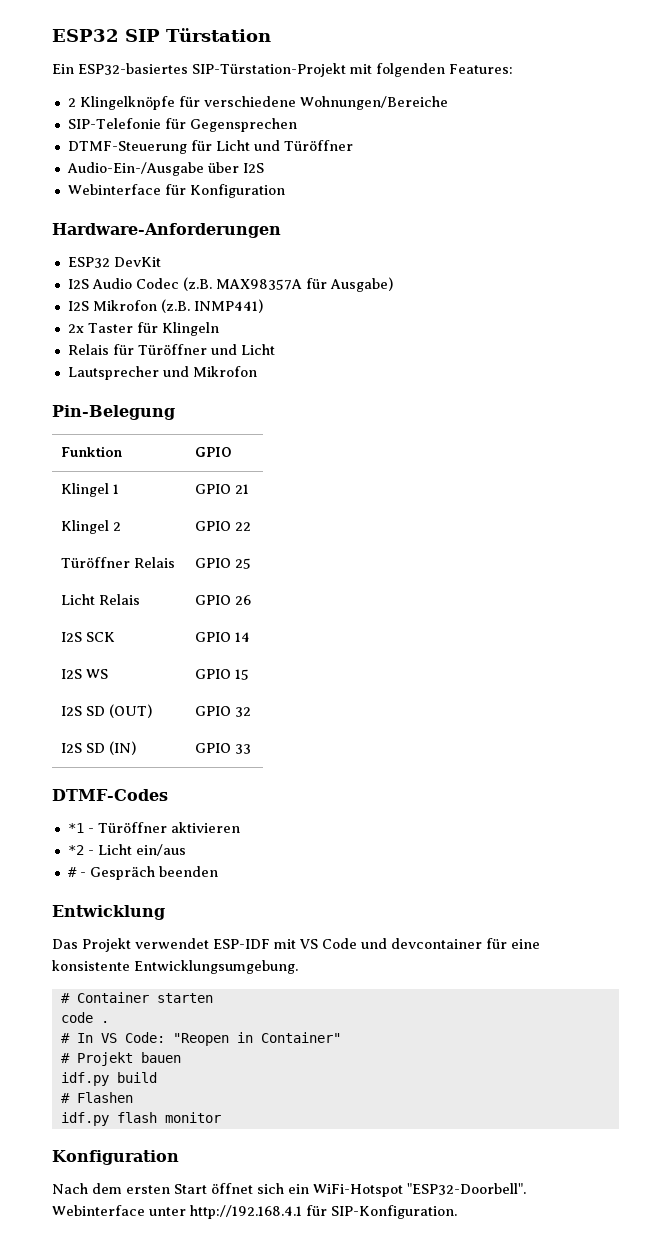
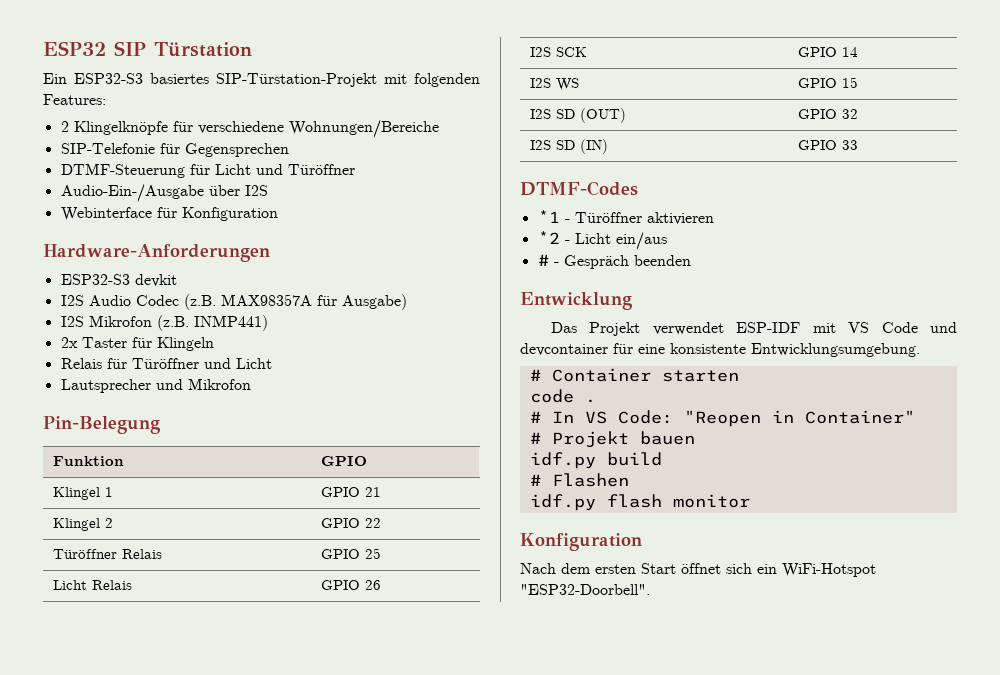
[78,63,188,75] ESP32-basiertes -> [74,73,209,84] ESP32-S3 basiertes
[67,257,161,268] ESP32 DevKit -> [60,274,177,287] ESP32-S3 devkit
[52,1205,457,1219] Webinterface unter http://192.168.4.1 für SIP-Konfiguration. -> (650, 589) none

